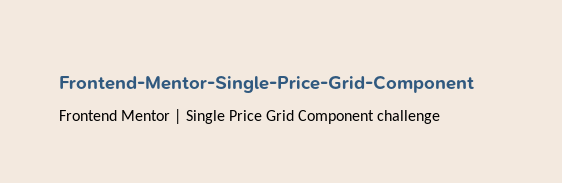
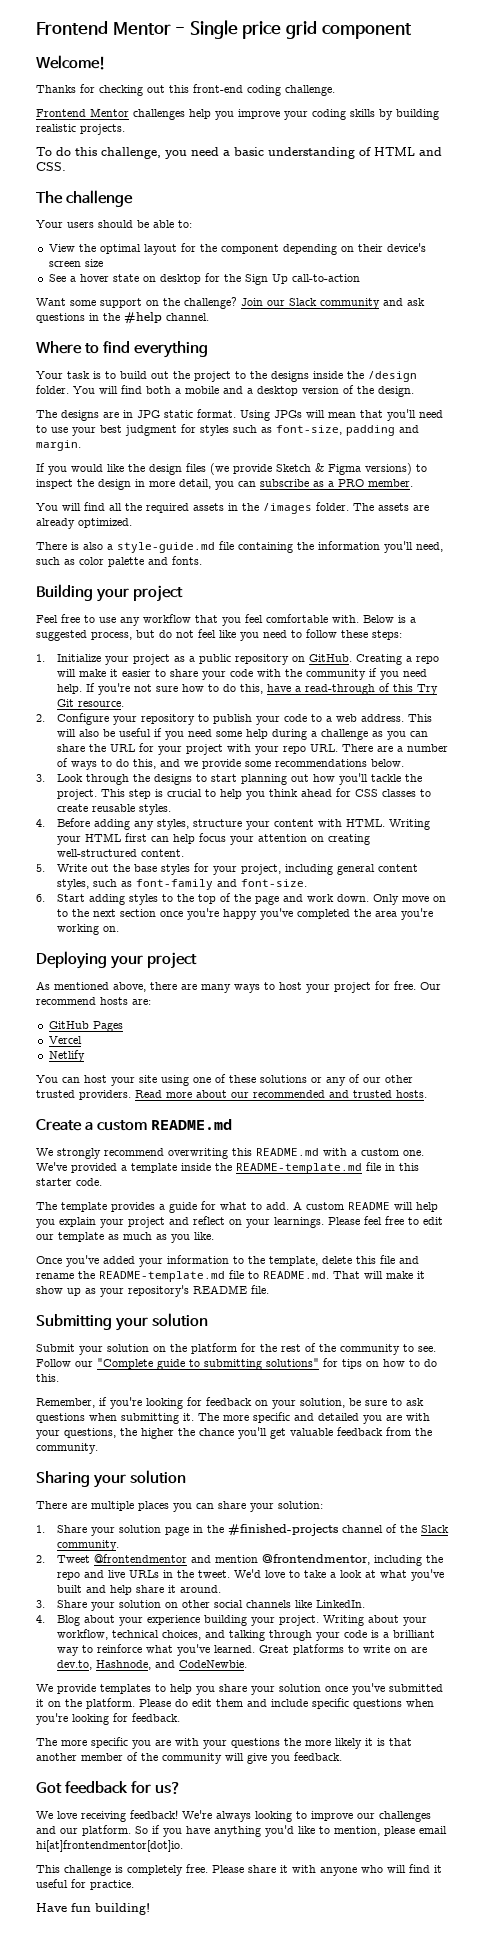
[59,75,474,93] [59,109,441,124] Frontend-Mentor-Single-Price-Grid-Component // Frontend Mentor | Single Price Grid Component challenge -> [36,20,412,39] [36,55,106,70] [36,84,335,96] [36,108,439,120] [36,124,125,135] [36,147,442,159] [36,162,66,171] [36,190,134,207] [36,220,192,228] [48,243,426,255] [48,259,103,267] [48,273,360,285] [36,297,425,309] [36,312,209,324] [36,341,209,358] [36,371,417,382] [36,385,414,397] [36,409,443,421] [36,424,419,436] [36,440,81,451] [36,463,427,475] [36,479,413,490] [36,502,429,514] [36,518,132,529] [36,541,443,553] [36,556,202,567] [36,584,184,602] [36,614,416,626] [36,629,402,641] [36,654,440,665] [57,668,428,680] [57,683,439,695] [57,699,125,707] [36,713,433,725] [57,728,429,740] [57,743,449,755] [57,758,405,770] [36,773,423,785] [57,788,432,800] [57,804,172,815] [36,818,431,830] [57,833,371,845] [57,849,185,857] [36,863,419,875] [57,879,308,890] [36,893,447,905] [57,908,434,920] [57,924,120,935] [36,951,198,969] [36,981,441,993] [36,997,151,1005] [48,1021,123,1032] [48,1036,82,1044] [48,1050,85,1062] [36,1074,413,1086] [36,1090,427,1100] [36,1119,233,1131] [36,1148,424,1159] [36,1162,419,1174] [36,1178,102,1186] [36,1201,438,1213] [36,1216,443,1228] [36,1232,214,1243] [36,1255,419,1267] [36,1270,425,1282] [36,1285,269,1297] [36,1313,209,1331] [36,1343,436,1355] [36,1358,437,1370] [36,1374,59,1382] [36,1397,424,1409] [36,1412,430,1424] [36,1427,432,1439] [36,1443,98,1454] [36,1470,187,1488] [36,1501,323,1512] [36,1524,450,1536] [57,1540,120,1551] [36,1554,444,1566] [57,1569,445,1581] [57,1585,222,1595] [36,1600,366,1611] [36,1615,428,1626] [57,1629,436,1641] [57,1644,428,1656] [57,1660,248,1670] [36,1683,443,1695] [36,1698,434,1709] [36,1713,180,1725] [36,1737,412,1749] [36,1752,342,1764] [36,1781,182,1794] [36,1810,431,1822] [36,1825,447,1837] [36,1840,183,1852] [36,1864,442,1876] [36,1879,134,1890] [36,1903,150,1915] Frontend Mentor - Single price grid component // Welcome! // Thanks for checking out this front-end coding challenge. // Frontend Mentor challenges help you improve your coding skills by building realistic projects. // To do this challenge, you need a basic understanding of HTML and CSS. // The challenge // Your users should be able to: // View the optimal layout for the component depending on their device's screen size // See a hover state on desktop for the Sign Up call-to-action // Want some support on the challenge? Join our Slack community and ask questions in the #help channel. // Where to find everything // Your task is to build out the project to the designs inside the /design folder. You will find both a mobile and a desktop version of the design. // The designs are in JPG static format. Using JPGs will mean that you'll need to use your best judgment for styles such as font-size, padding and margin. // If you would like the design files (we provide Sketch & Figma versions) to inspect the design in more detail, you can subscribe as a PRO member. // You will find all the required assets in the /images folder. The assets are already optimized. // There is also a style-guide.md file containing the information you'll need, such as color palette and fonts. // Building your project // Feel free to use any workflow that you feel comfortable with. Below is a suggested process, but do not feel like you need to follow these steps: // 1. Initialize your project as a public repository on GitHub. Creating a repo will make it easier to share your code with the community if you need help. If you're not sure how to do this, have a read-through of this Try Git resource. // 2. Configure your repository to publish your code to a web address. This will also be useful if you need some help during a challenge as you can share the URL for your project with your repo URL. There are a number of ways to do this, and we provide some recommendations below. // 3. Look through the designs to start planning out how you'll tackle the project. This step is crucial to help you think ahead for CSS classes to create reusable styles. // 4. Before adding any styles, structure your content with HTML. Writing your HTML first can help focus your attention on creating well-structured content. // 5. Write out the base styles for your project, including general content styles, such as font-family and font-size. // 6. Start adding styles to the top of the page and work down. Only move on to the next section once you're happy you've completed the area you're working on. // Deploying your project // As mentioned above, there are many ways to host your project for free. Our recommend hosts are: // GitHub Pages // Vercel // Netlify // You can host your site using one of these solutions or any of our other trusted providers. Read more about our recommended and trusted hosts. // Create a custom README.md // We strongly recommend overwriting this README.md with a custom one. We've provided a template inside the README-template.md file in this starter code. // The template provides a guide for what to add. A custom README will help you explain your project and reflect on your learnings. Please feel free to edit our template as much as you like. // Once you've added your information to the template, delete this file and rename the README-template.md file to README.md. That will make it show up as your repository's README file. // Submitting your solution // Submit your solution on the platform for the rest of the community to see. Follow our "Complete guide to submitting solutions" for tips on how to do this. // Remember, if you're looking for feedback on your solution, be sure to ask questions when submitting it. The more specific and detailed you are with your questions, the higher the chance you'll get valuable feedback from the community. // Sharing your solution // There are multiple places you can share your solution: // 1. Share your solution page in the #finished-projects channel of the Slack community. // 2. Tweet @frontendmentor and mention @frontendmentor, including the repo and live URLs in the tweet. We'd love to take a look at what you've built and help share it around. // 3. Share your solution on other social channels like LinkedIn. // 4. Blog about your experience building your project. Writing about your workflow, technical choices, and talking through your code is a brilliant way to reinforce what you've learned. Great platforms to write on are dev.to, Hashnode, and CodeNewbie. // We provide templates to help you share your solution once you've submitted it on the platform. Please do edit them and include specific questions when you're looking for feedback. // The more specific you are with your questions the more likely it is that another member of the community will give you feedback. // Got feedback for us? // We love receiving feedback! We're always looking to improve our challenges and our platform. So if you have anything you'd like to mention, please email hi[at]frontendmentor[dot]io. // This challenge is completely free. Please share it with anyone who will find it useful for practice. // Have fun building!

